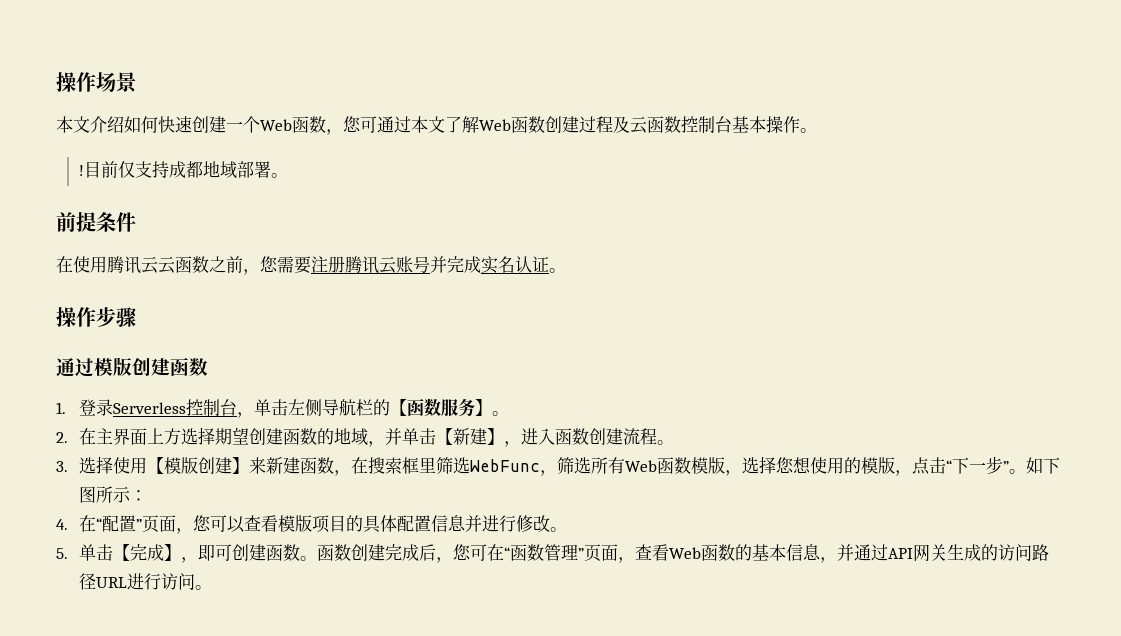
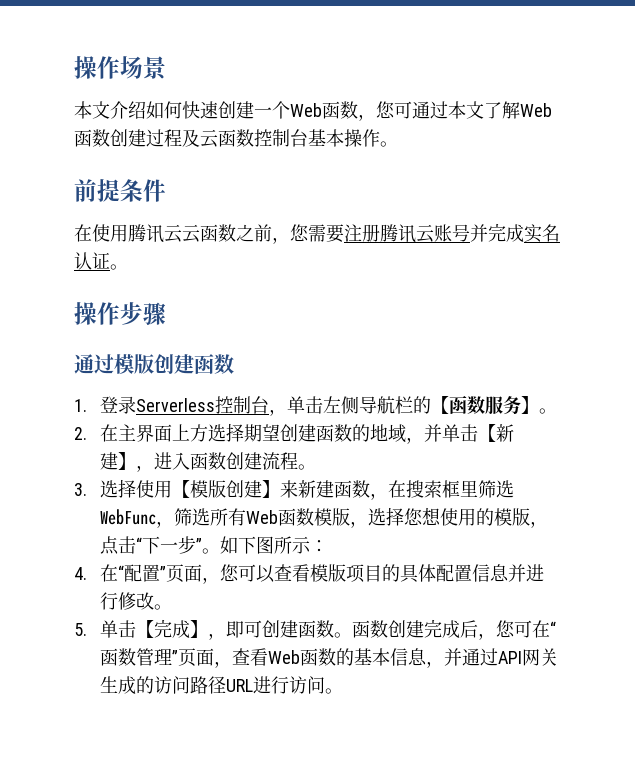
[78,161,288,179] // !目前仅支持成都地域部署。 -> (398, 144) none

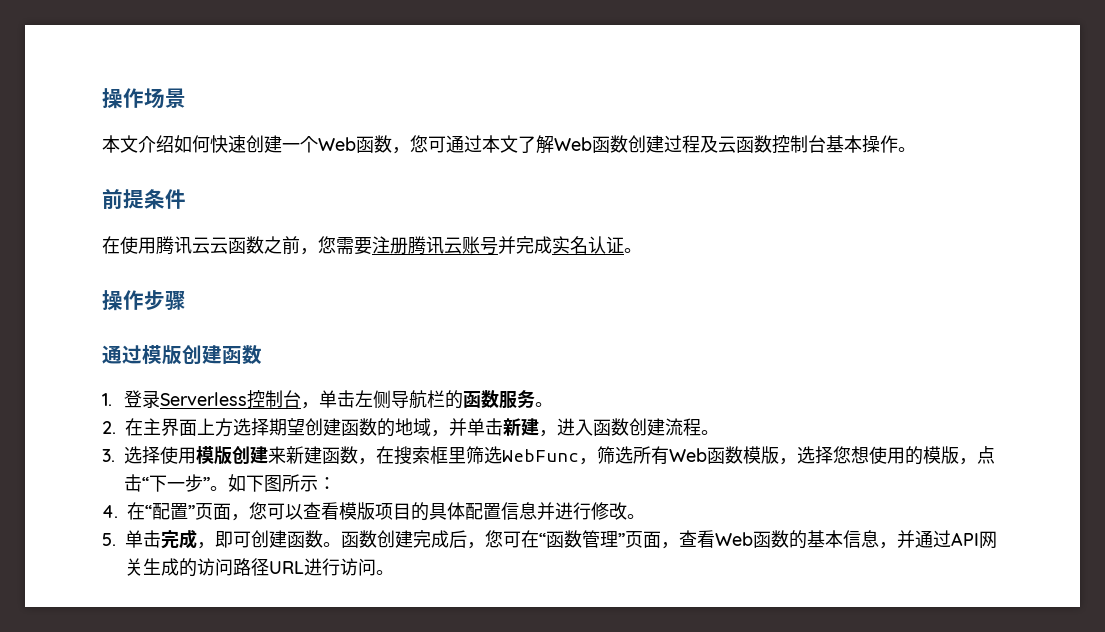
[430,396,449,414] 【 -> (463, 399) none
[520,396,539,414] 】 -> (535, 399) none
[477,424,514,442] [99,452,136,470] 【新建】 -> [503,418,539,436] 新建
[171,480,280,498] 【模版创建】 -> [196,446,268,465] 模版创建
[135,619,208,638] 【完成】 -> [161,529,197,549] 完成

